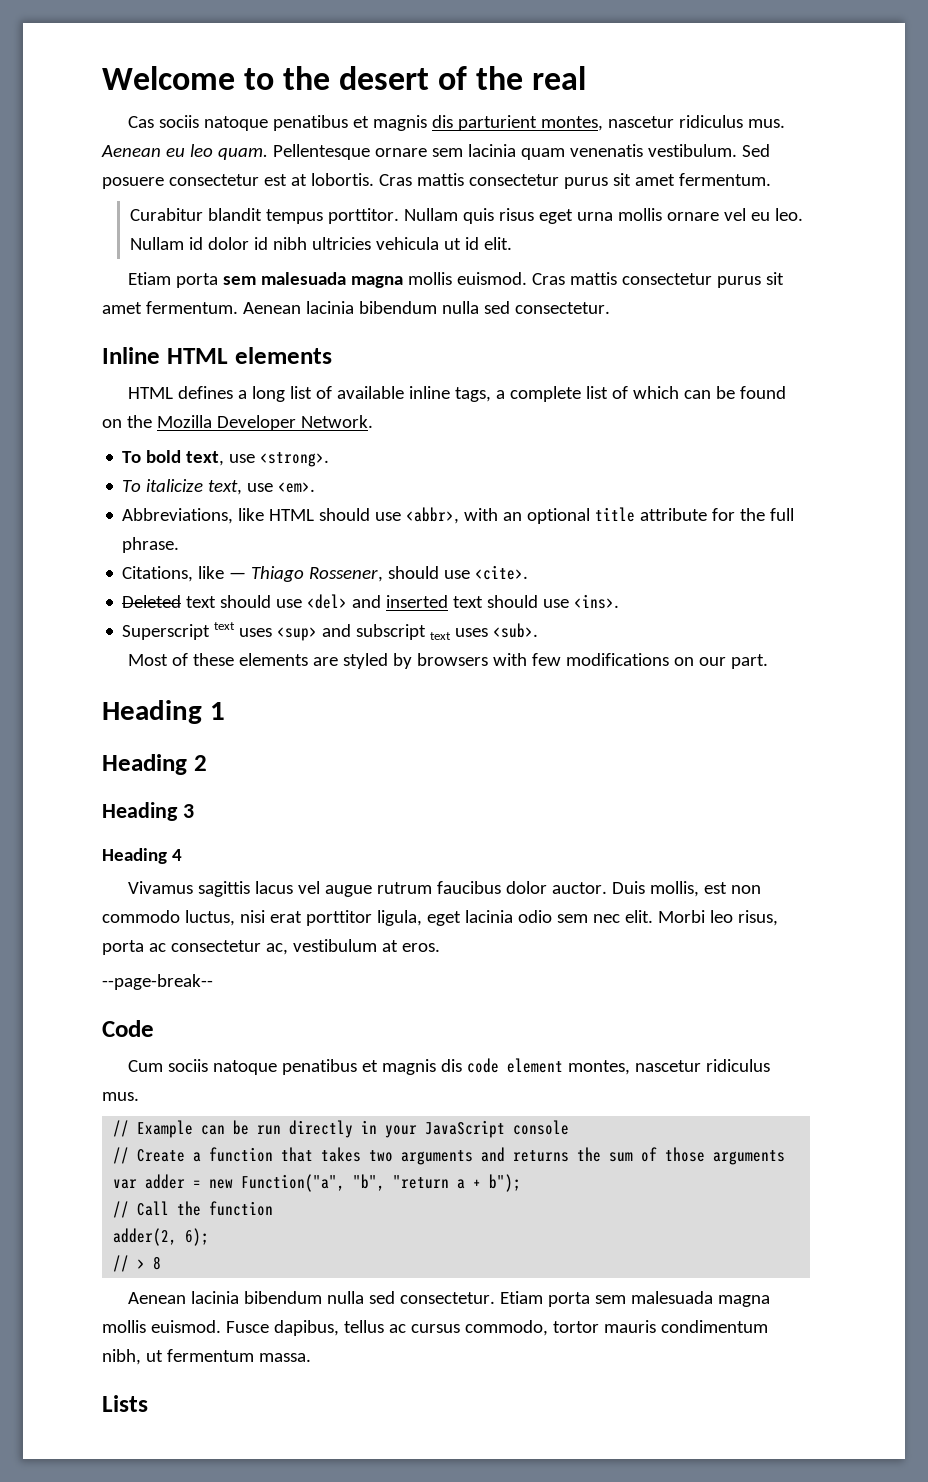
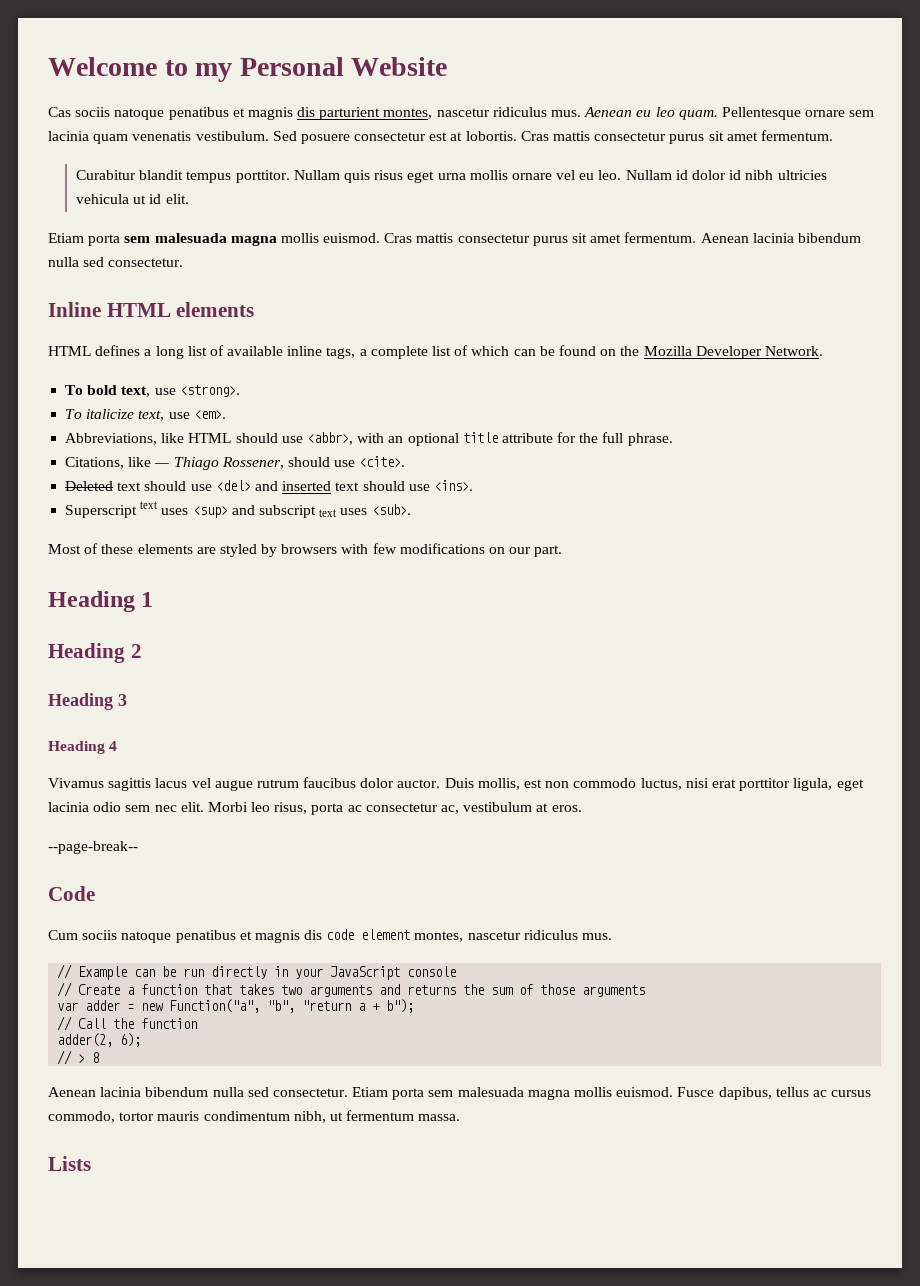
[283,66,587,90] the desert of the real -> [195,57,448,82] my Personal Website

